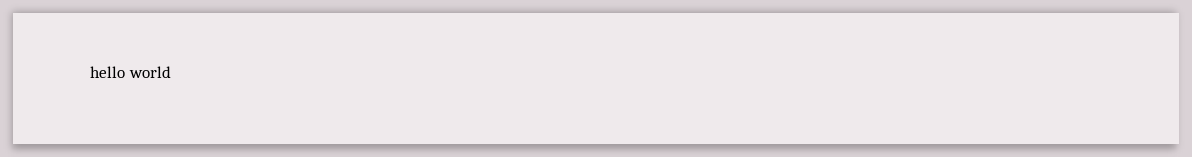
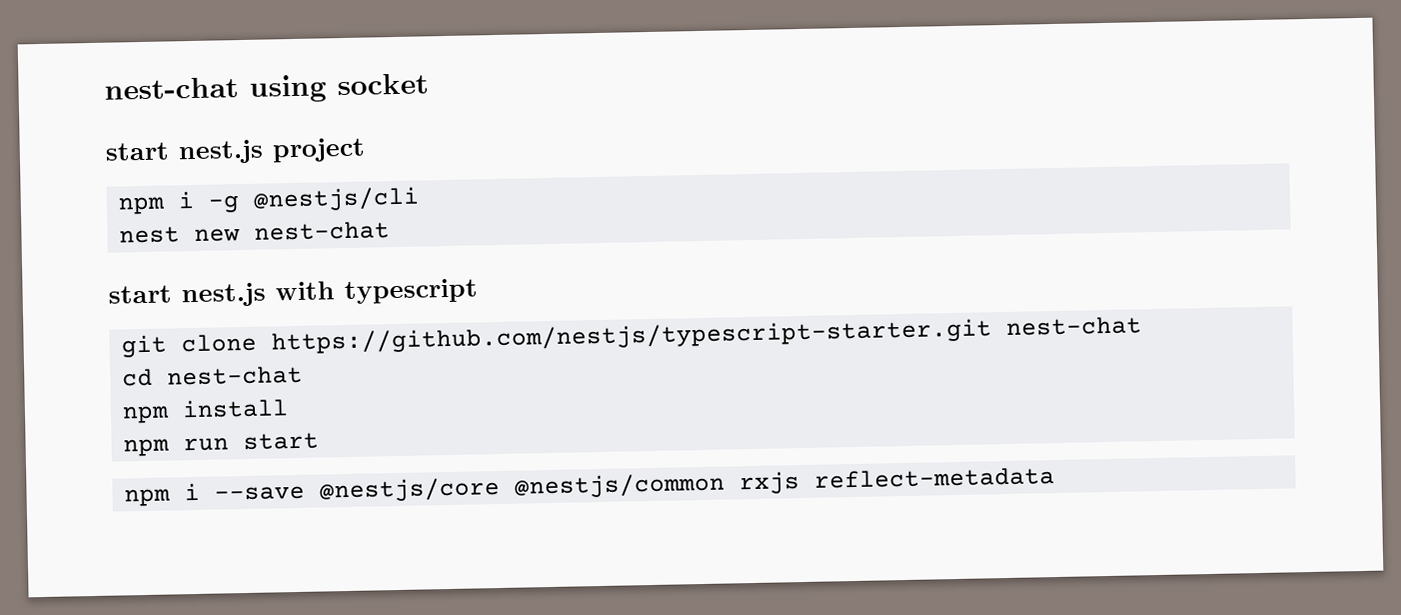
[90,66,171,78] hello world -> [104,73,429,103] [105,137,366,165] [118,186,420,215] [119,221,391,244] [108,278,478,308] [121,316,1143,358] [122,365,304,387] [122,398,290,424] [123,432,320,457] [124,467,1056,507] nest-chat using socket // start nest.js project // npm i -g @nestjs/cli // nest new nest-chat // start nest.js with typescript // git clone https://github.com/nestjs/typescript-starter.git nest-chat // cd nest-chat // npm install // npm run start // npm i --save @nestjs/core @nestjs/common rxjs reflect-metadata

